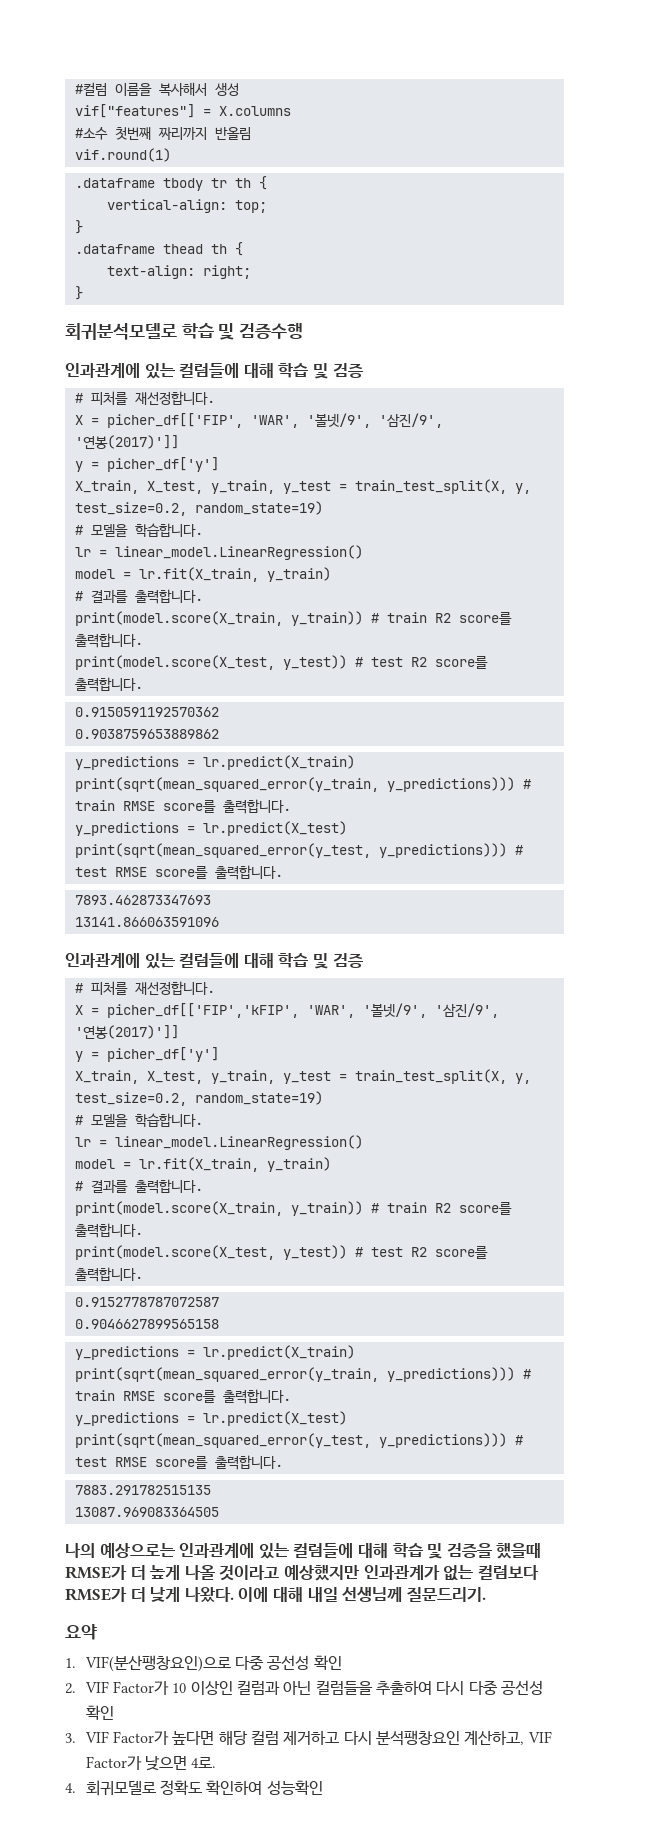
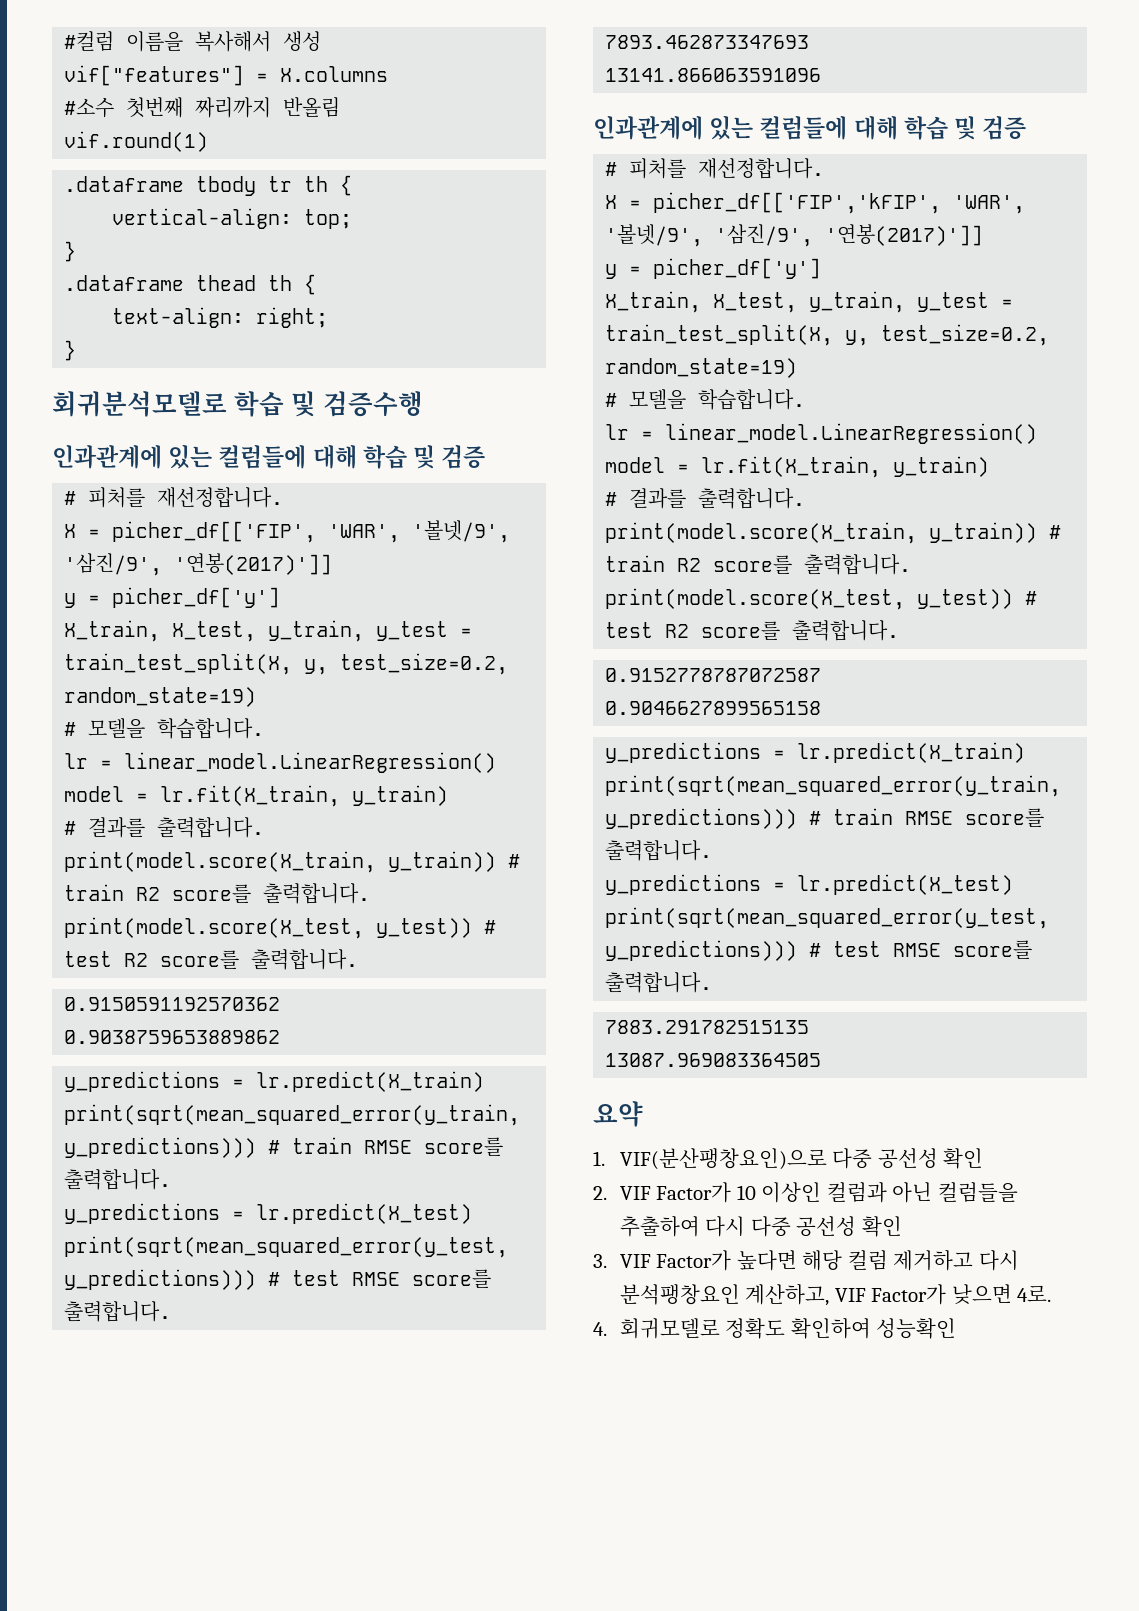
[65,1543,542,1559] [65,1565,539,1581] [65,1586,486,1602] // 나의 예상으로는 인과관계에 있는 컬럼들에 대해 학습 및 검증을 했을때 RMSE가 더 높게 나올 것이라고 예상했지만 인과관계가 없는 컬럼보다 RMSE가 더 낮게 나왔다. 이에 대해 내일 선생님께 질문드리기. -> (822, 1060) none

